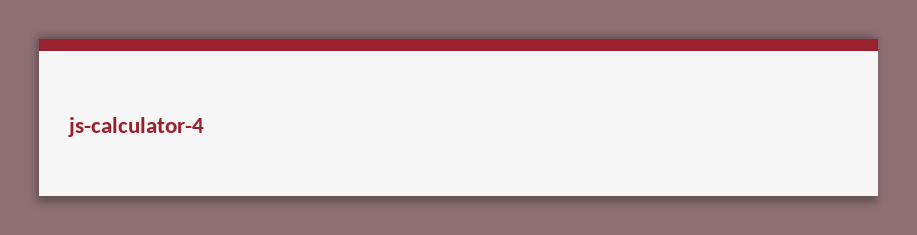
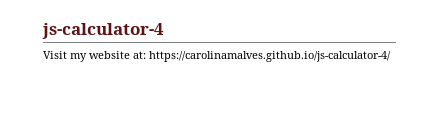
(204, 127) none -> [43,51,391,62] // Visit my website at: https://carolinamalves.github.io/js-calculator-4/

